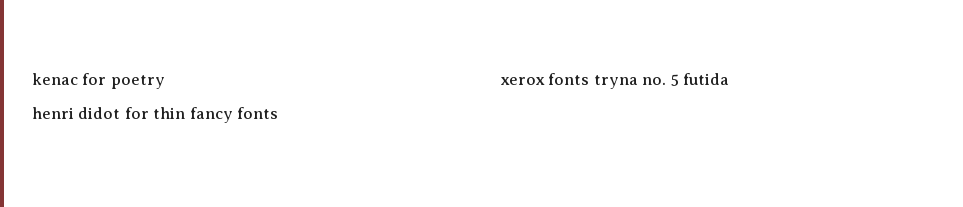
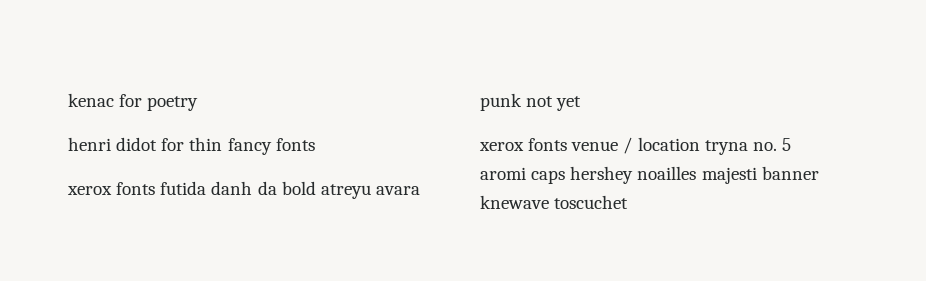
[593,73,730,89] tryna no. 5 futida -> [160,181,420,199] [480,93,582,111] [479,137,791,155] [480,166,819,184] [480,195,629,209] futida danh da bold atreyu avara punk not yet // xerox fonts venue / location tryna no. 5 aromi caps hershey noailles majesti banner knewave toscuchet

